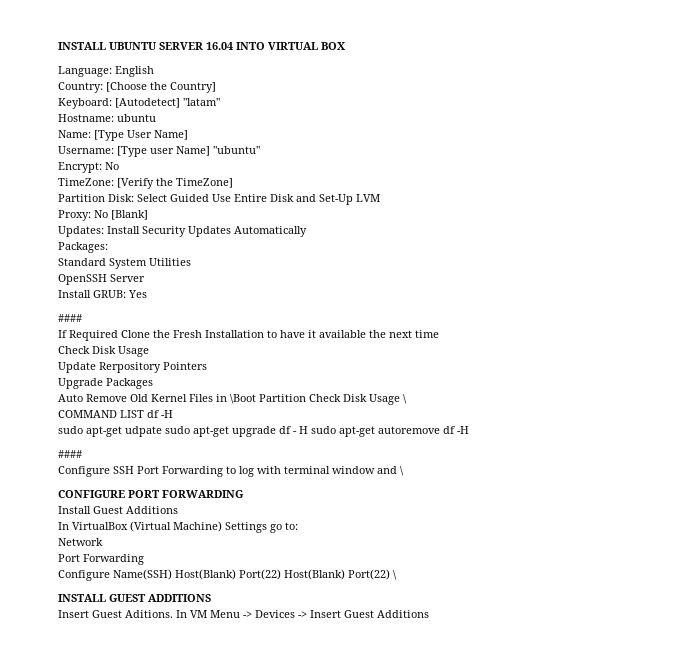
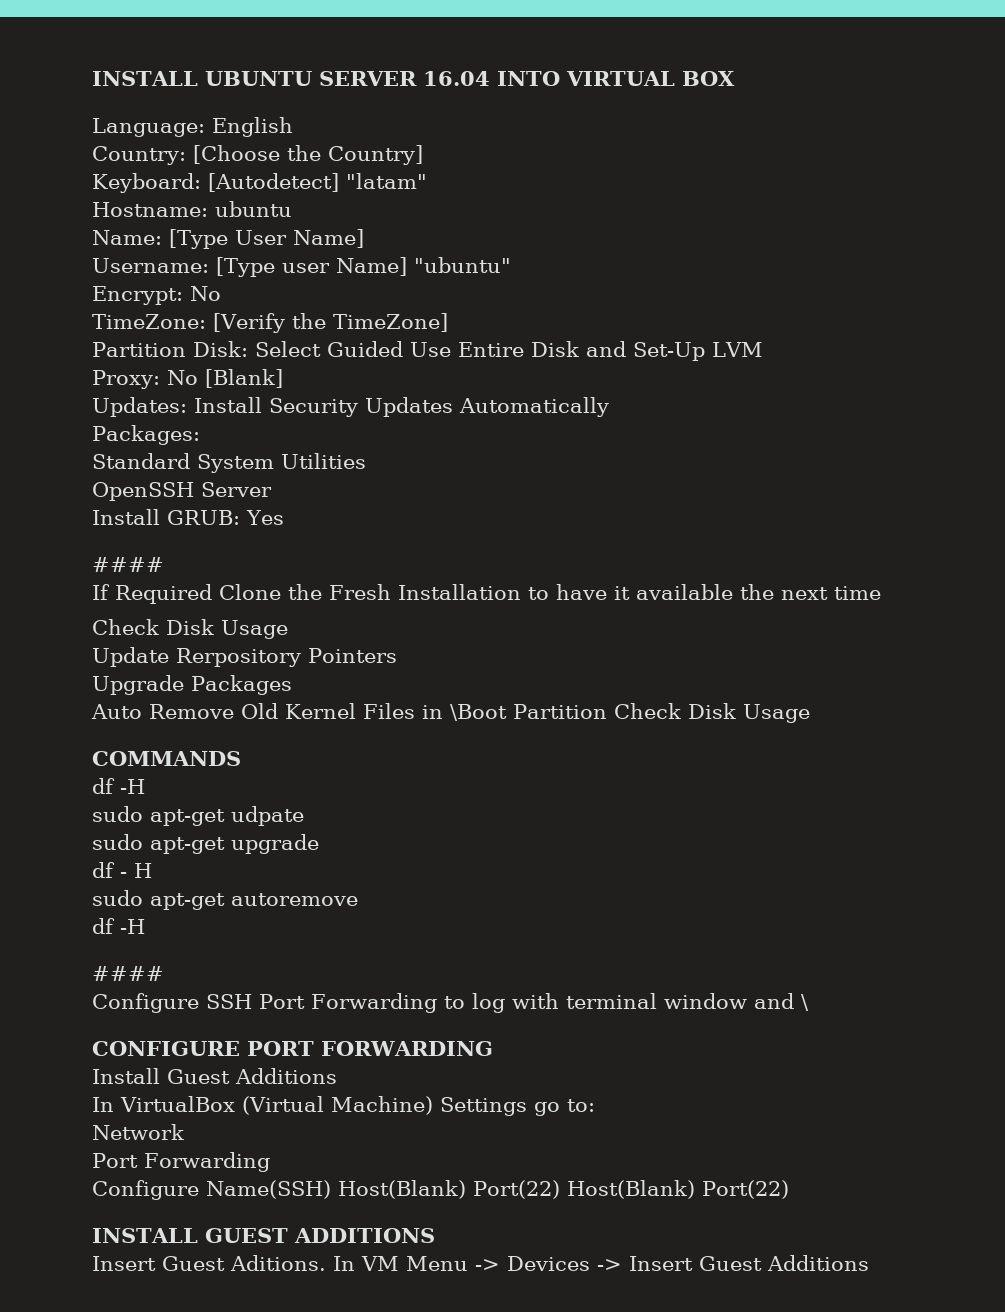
[403,394,407,404] [58,410,144,418] \ // COMMAND LIST -> [92,751,241,766] // COMMANDS //
(162, 431) none -> (304, 816) //
(276, 431) none -> (319, 844) //
(308, 430) none -> (152, 870) //
(440, 430) none -> (358, 899) //
[393,570,397,580] \ -> (789, 1189) none

